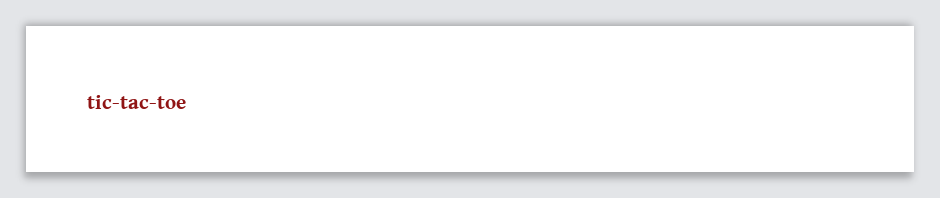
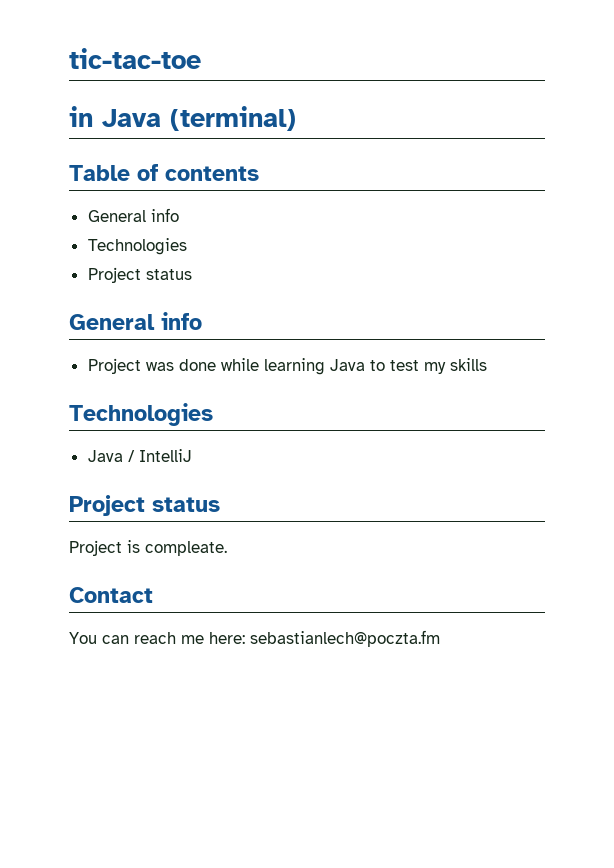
(186, 102) none -> [69,106,296,131] [69,164,259,181] [87,208,179,222] [87,238,187,255] [87,267,192,283] [69,312,202,330] [87,358,487,375] [69,403,213,426] [87,449,192,462] [69,495,220,516] [69,540,227,556] [69,587,153,603] [69,630,440,647] // in Java (terminal) // Table of contents // General info // Technologies // Project status // General info // Project was done while learning Java to test my skills // Technologies // Java / IntelliJ // Project status // Project is compleate. // Contact // You can reach me here: sebastianlech@poczta.fm

